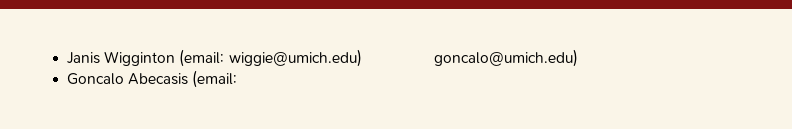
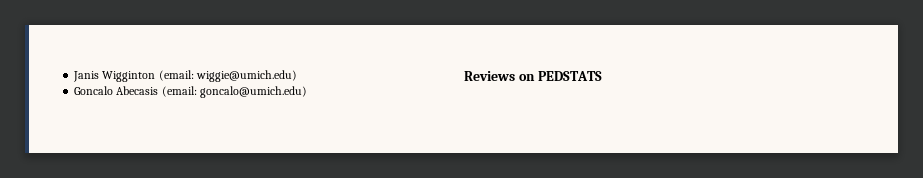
(579, 58) none -> [464,71,602,81] // Reviews on PEDSTATS

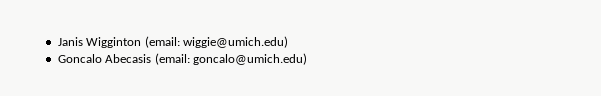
[464,71,602,81] // Reviews on PEDSTATS -> (307, 59) none

